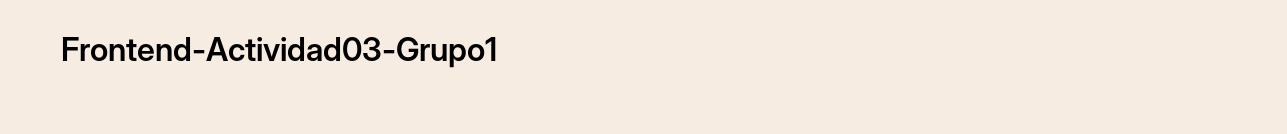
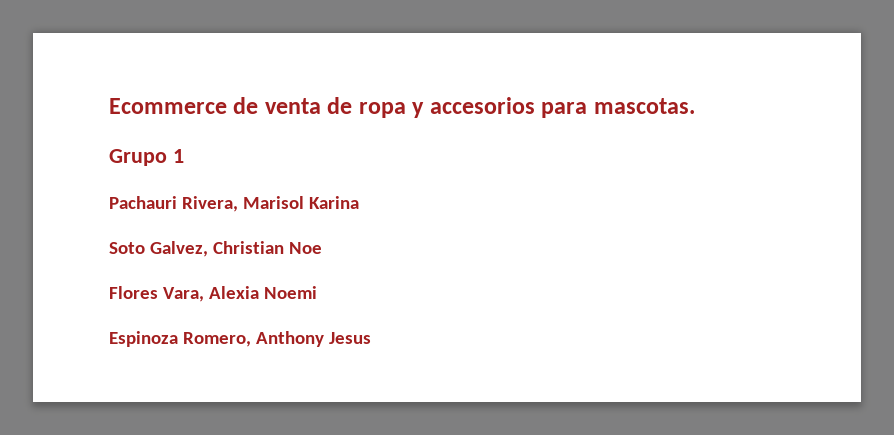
[61,37,497,68] Frontend-Actividad03-Grupo1 -> [109,97,695,118] [109,149,184,166] [109,196,360,212] [109,241,323,257] [109,286,318,302] [109,331,372,347] Ecommerce de venta de ropa y accesorios para mascotas. // Grupo 1 // Pachauri Rivera, Marisol Karina // Soto Galvez, Christian Noe // Flores Vara, Alexia Noemi // Espinoza Romero, Anthony Jesus

